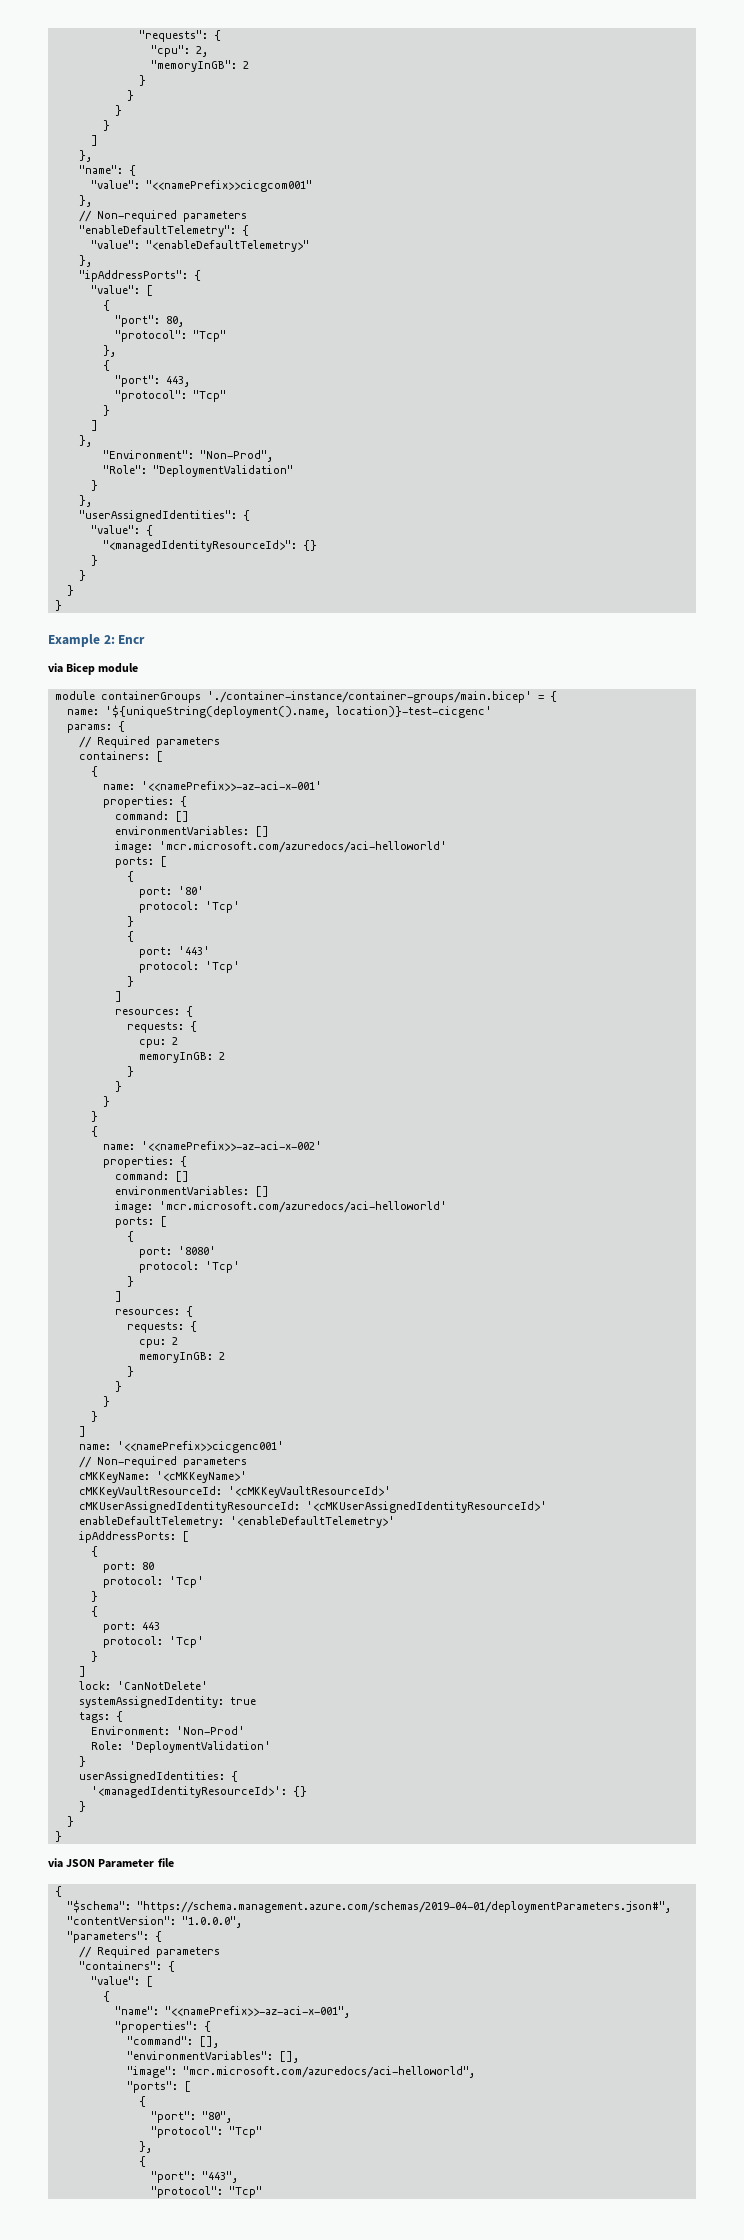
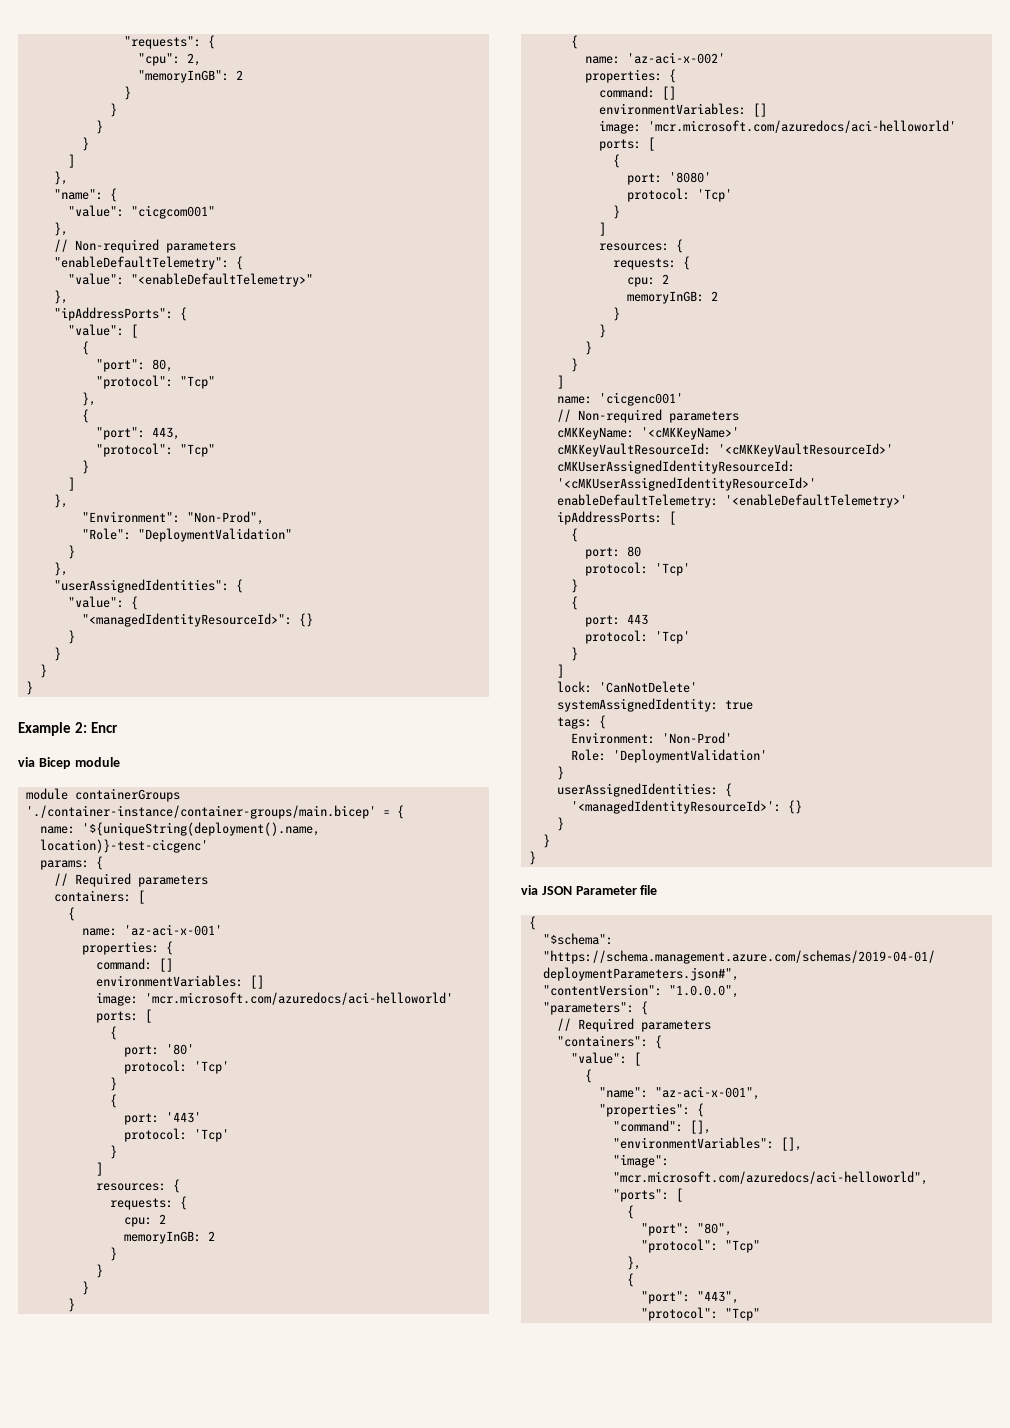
[146,180,313,192] "<<namePrefix>>cicgcom001" -> [131,205,216,219] "cicgcom001"
[141,781,323,791] '<<namePrefix>>-az-aci-x-001' -> [124,924,223,936] 'az-aci-x-001'
[141,1141,323,1151] '<<namePrefix>>-az-aci-x-002' -> [627,52,726,64] 'az-aci-x-002'
[117,1441,285,1453] '<<namePrefix>>cicgenc001' -> [599,392,684,406] 'cicgenc001'
[165,2006,351,2018] "<<namePrefix>>-az-aci-x-001", -> [655,1086,761,1100] "az-aci-x-001",

